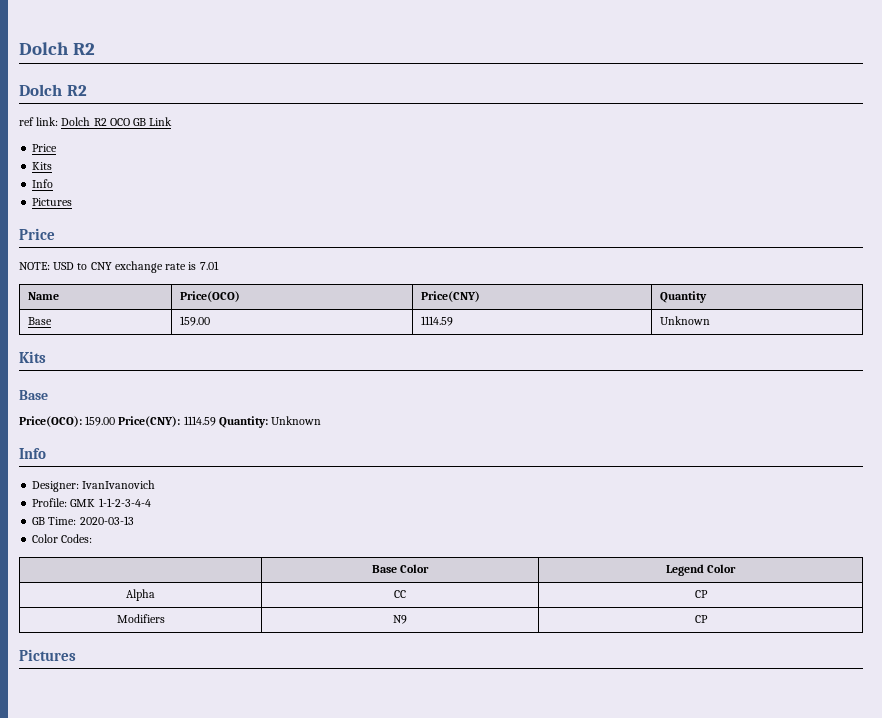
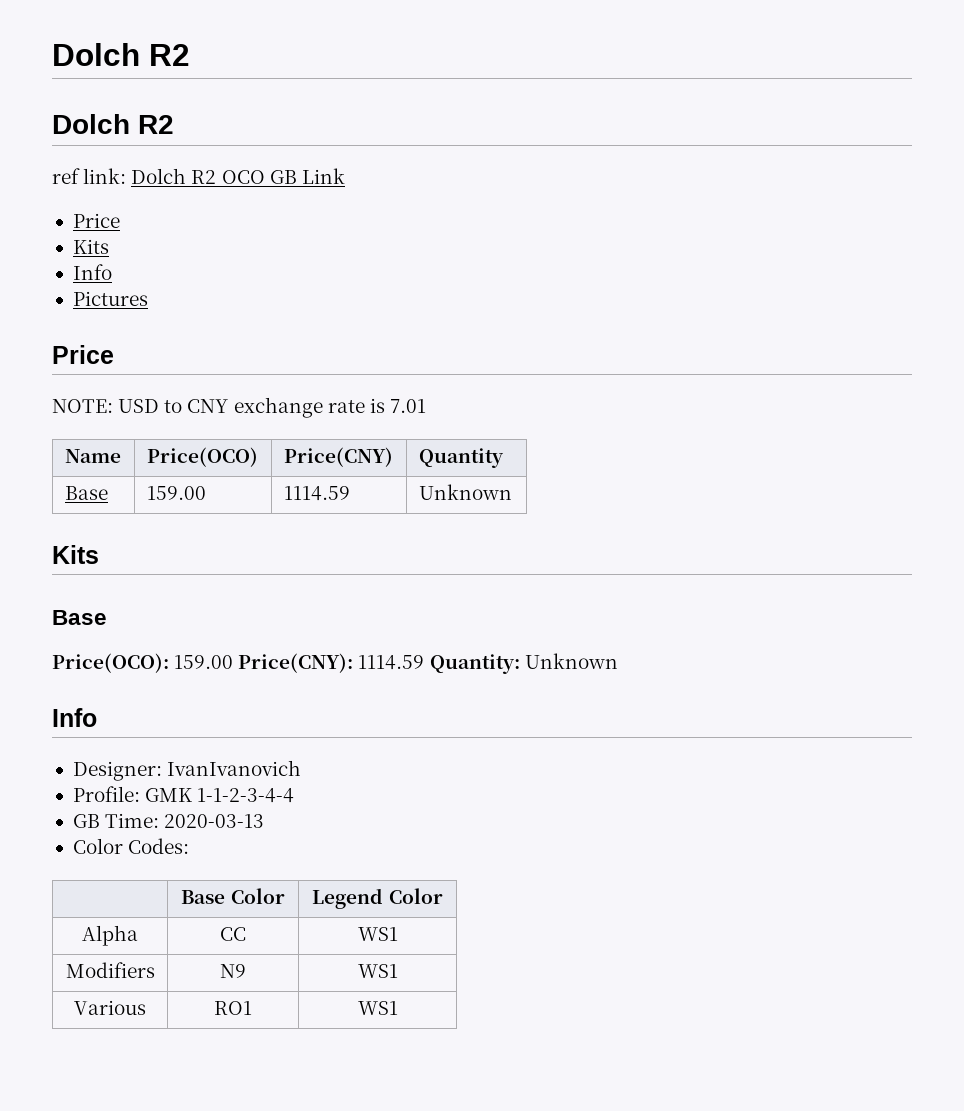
[694,590,708,598] CP -> [357,927,398,941] WS1
[694,615,708,623] [19,649,76,661] CP // Pictures -> [357,964,398,978] [74,1000,146,1015] [214,1001,252,1015] [357,1001,398,1015] WS1 // Various | RO1 | WS1

